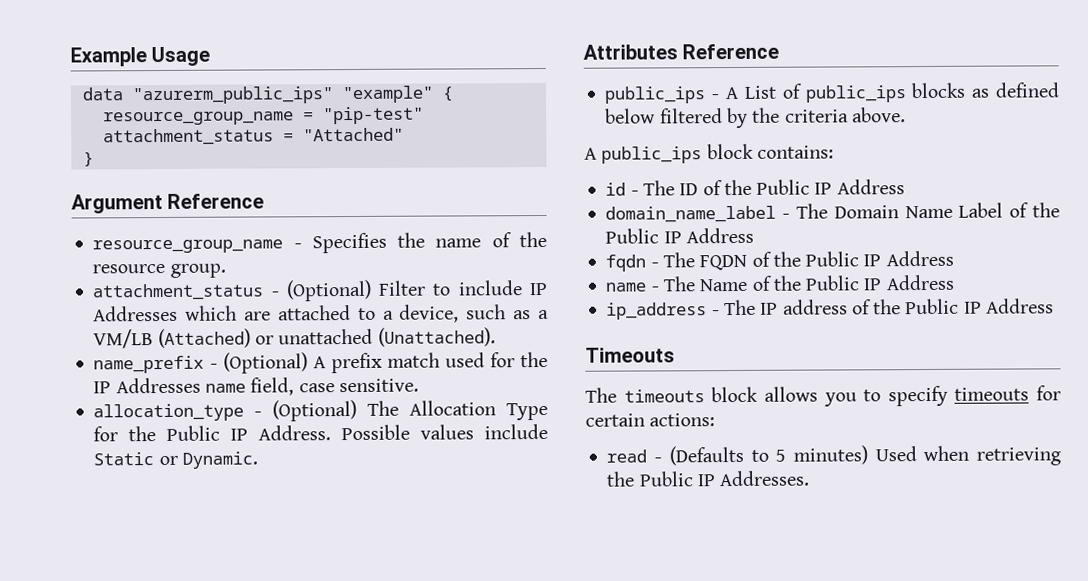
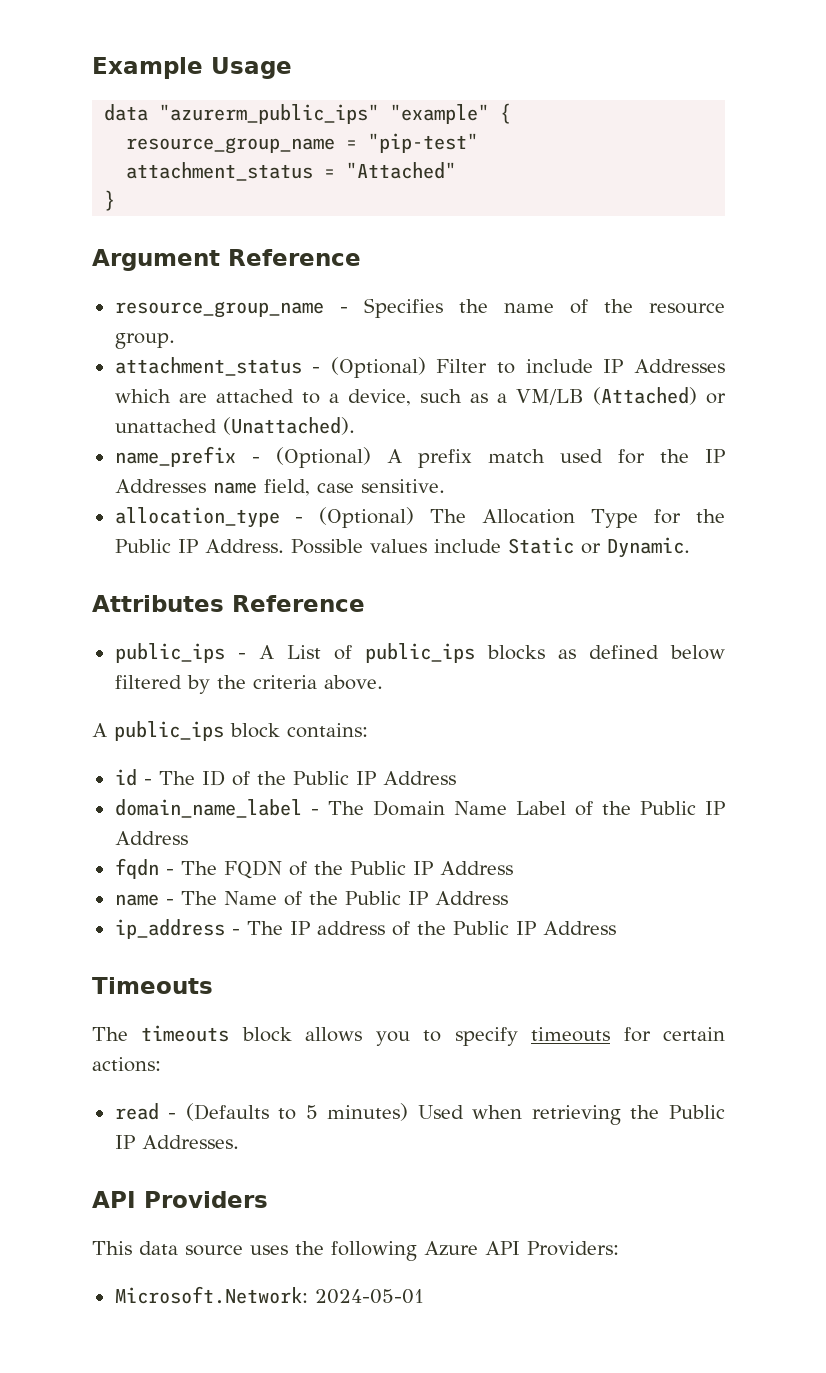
(811, 478) none -> [92,1191,268,1208] [92,1241,619,1261] [114,1286,424,1304] // API Providers // This data source uses the following Azure API Providers: // Microsoft.Network: 2024-05-01

